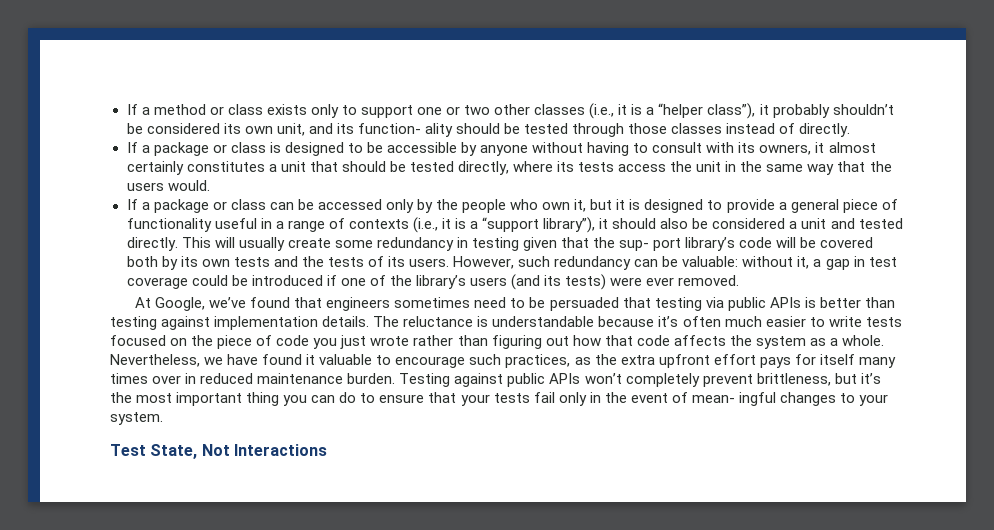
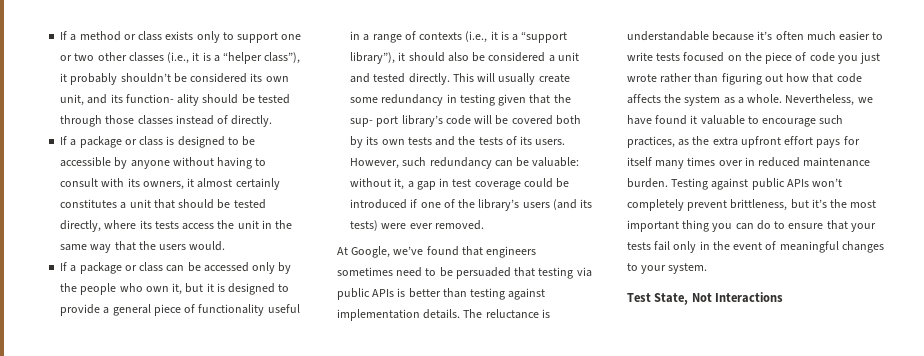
[691,392,776,406] mean‐ ingful -> [779,241,839,253] meaningful

